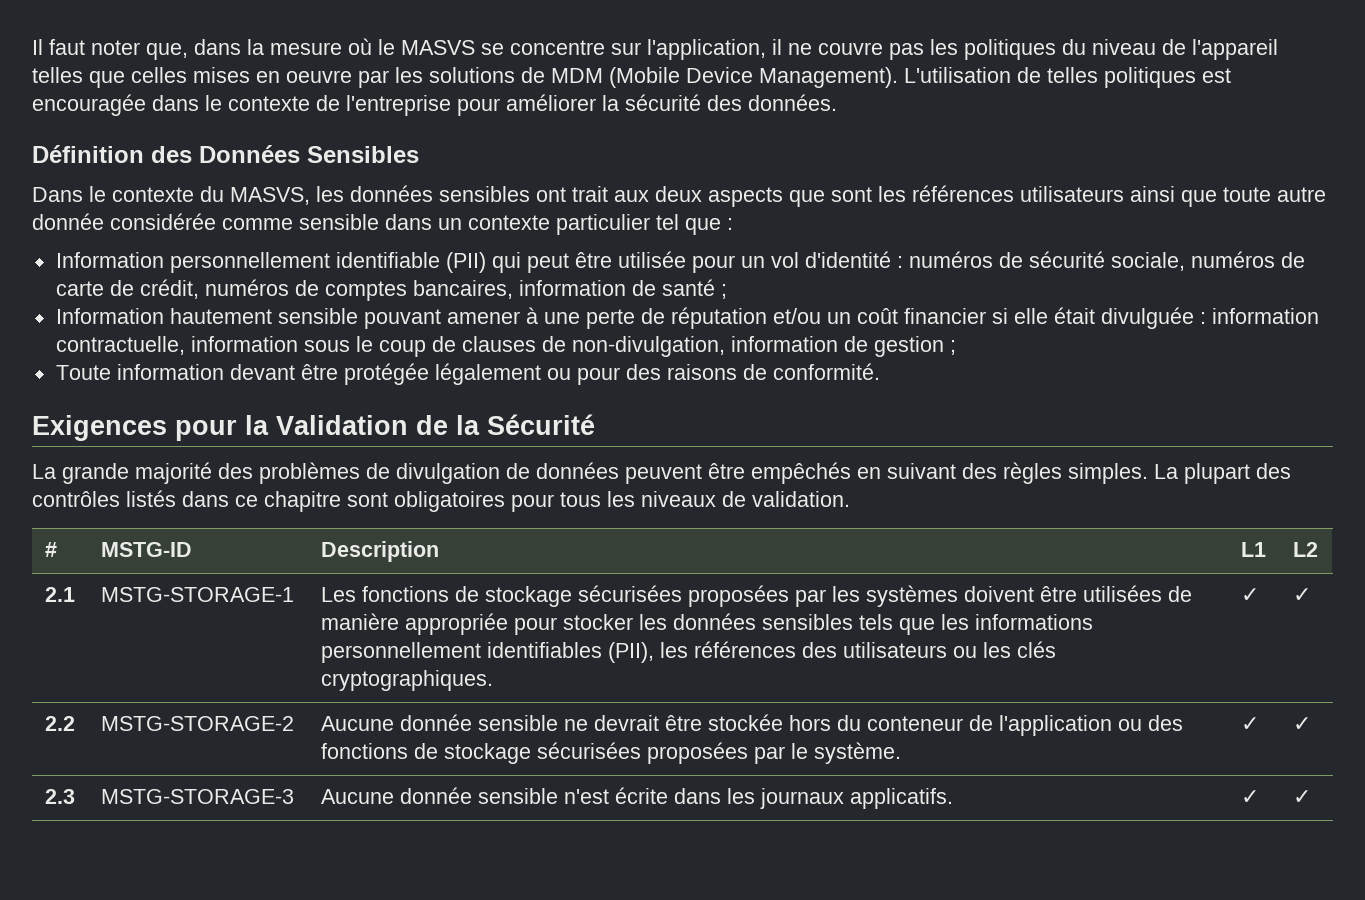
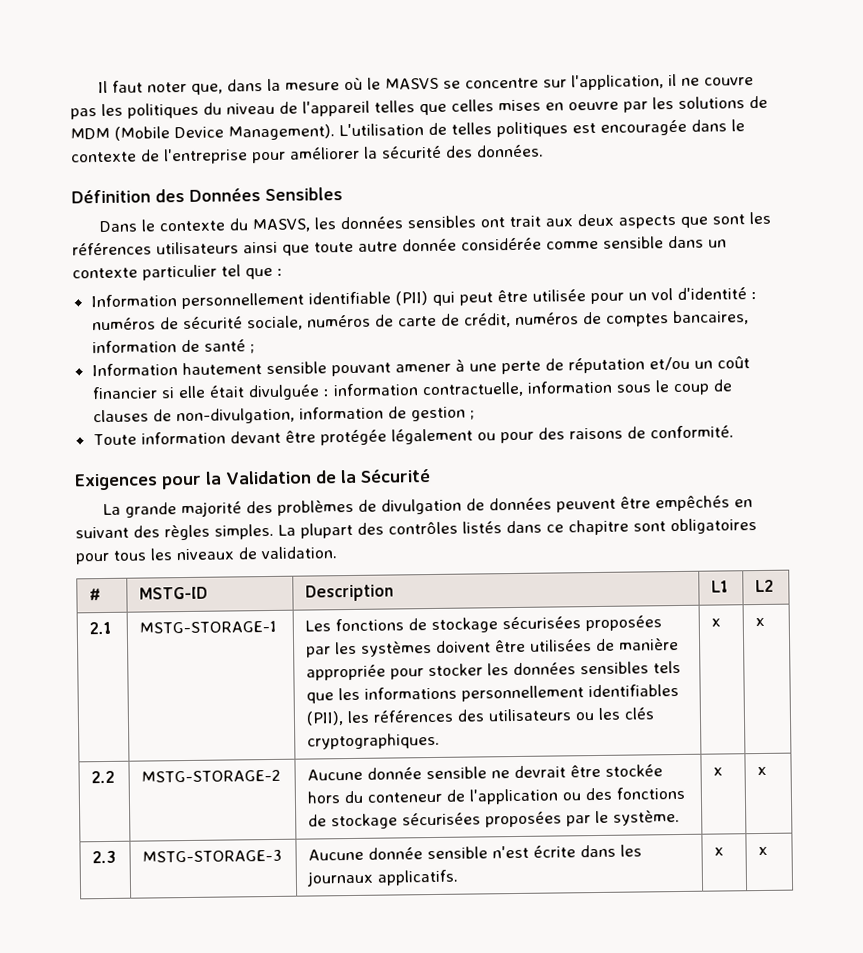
[1240,588,1259,602] [1292,588,1311,602] ✓ | ✓ -> [711,618,722,627] [755,617,766,627] x | x
[1240,717,1259,731] [1292,717,1311,731] ✓ | ✓ -> [713,767,724,776] [757,766,768,776] x | x
[1240,790,1259,804] [1292,790,1311,804] ✓ | ✓ -> [714,847,725,856] [758,846,769,856] x | x

